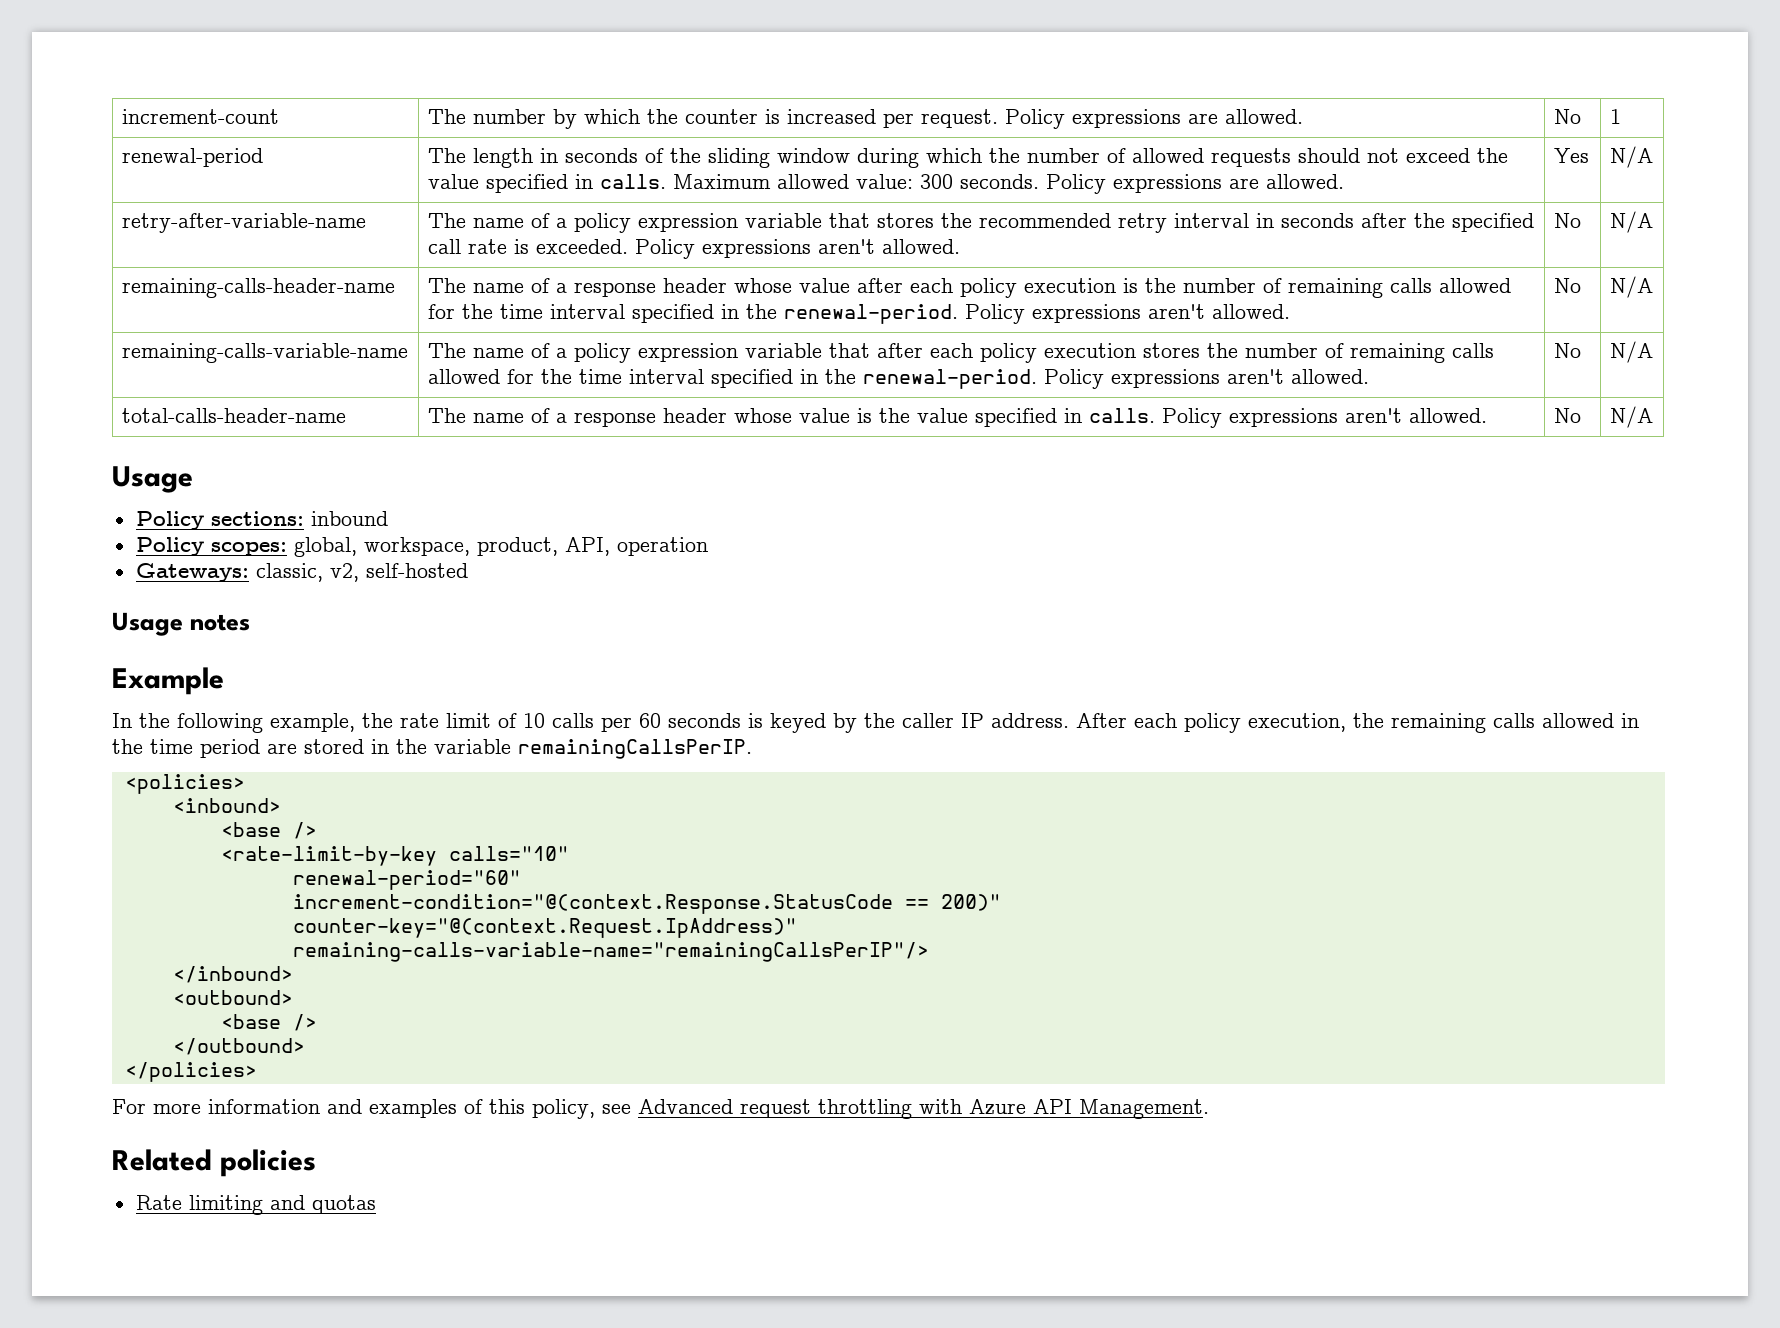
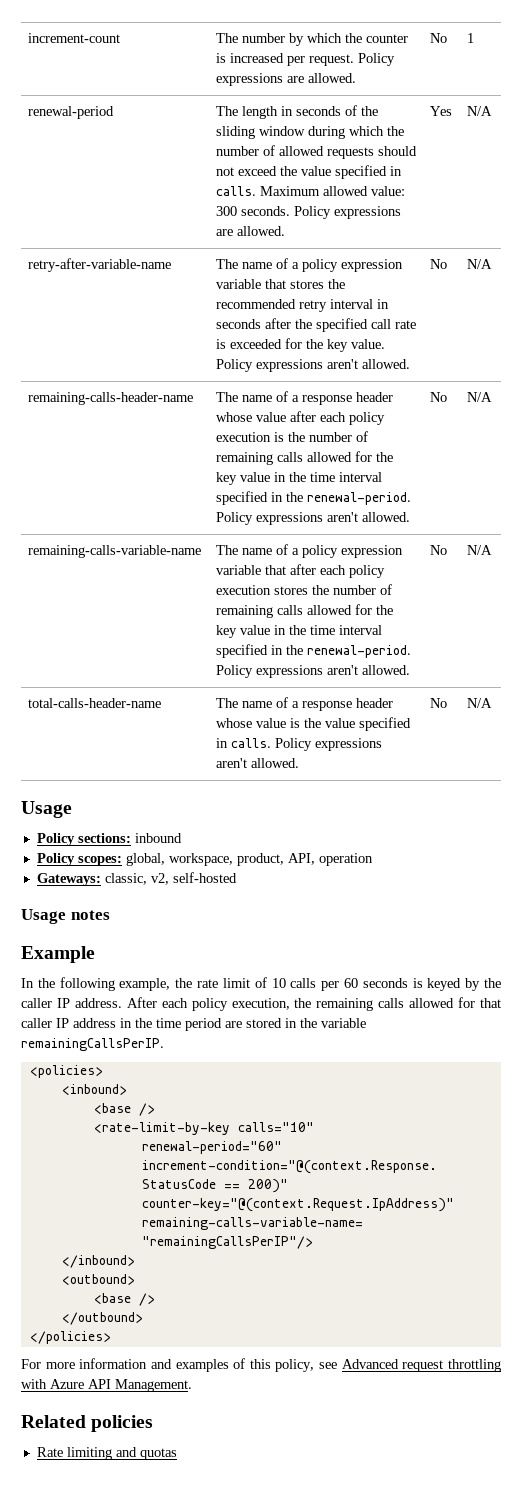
[535,239,628,254] exceeded. -> [230,338,386,352] exceeded for the key value.
(493, 311) none -> [216,472,307,485] key value in the
(572, 376) none -> [216,625,307,638] key value in the
(1614, 720) none -> [458,997,502,1008] [21,1018,116,1028] for that caller IP address

